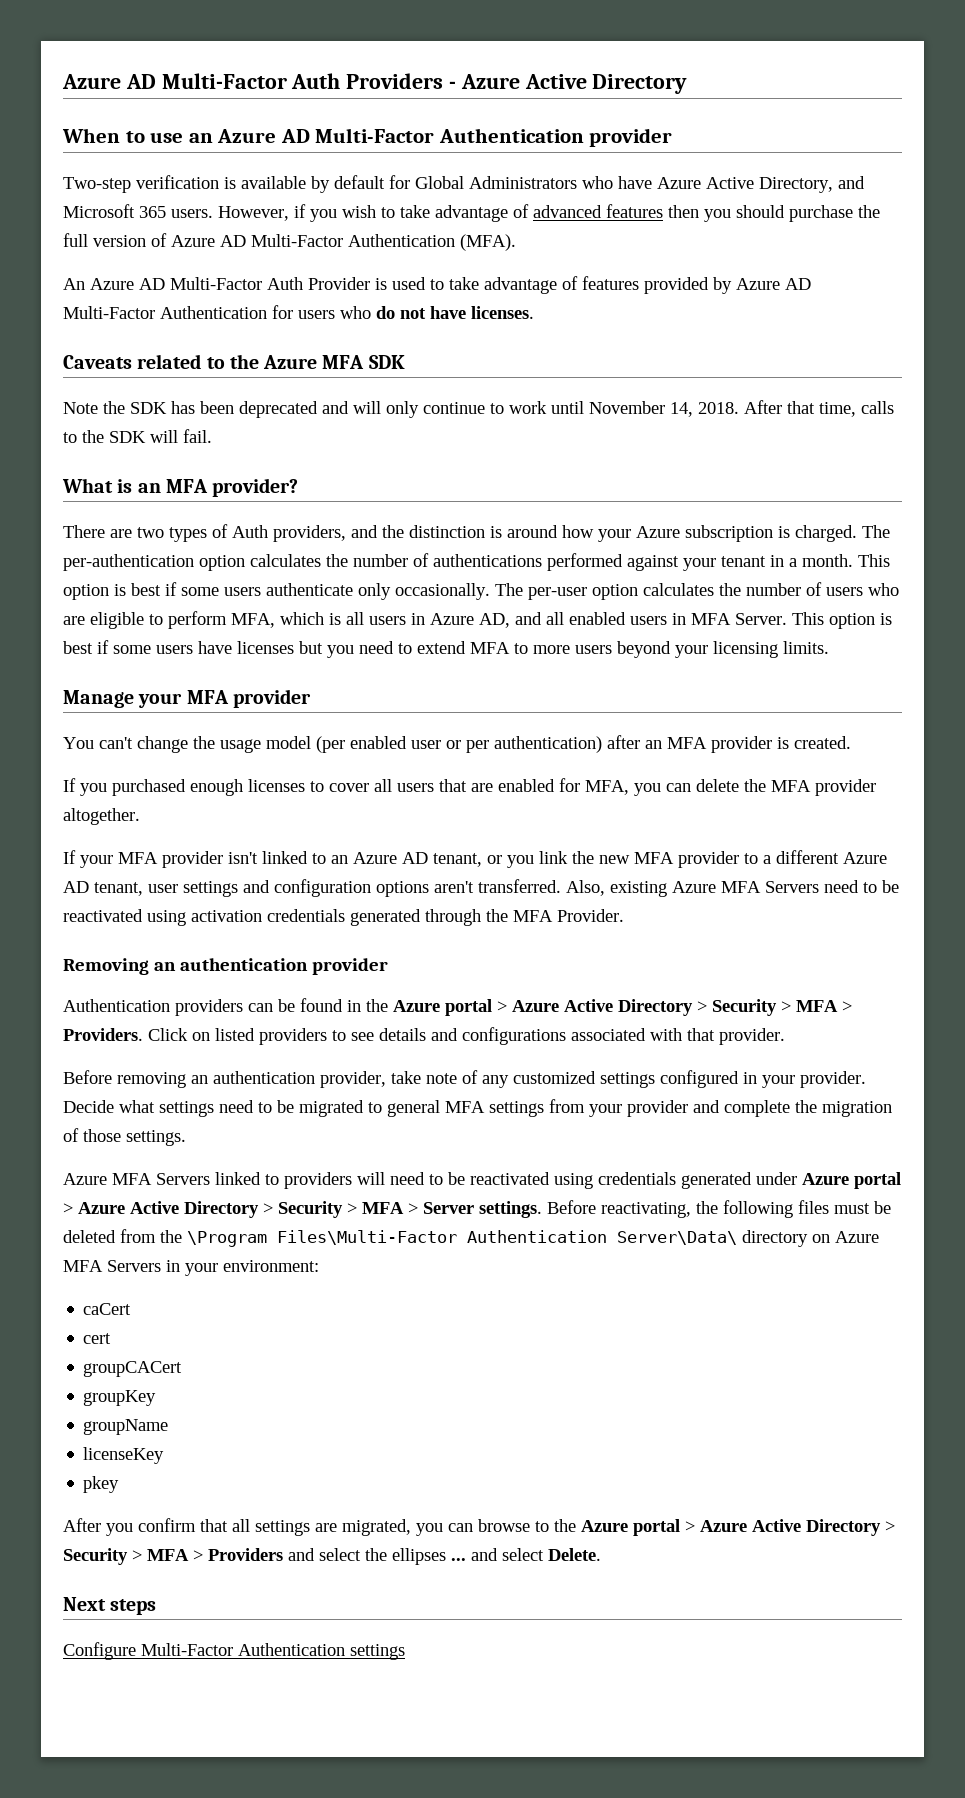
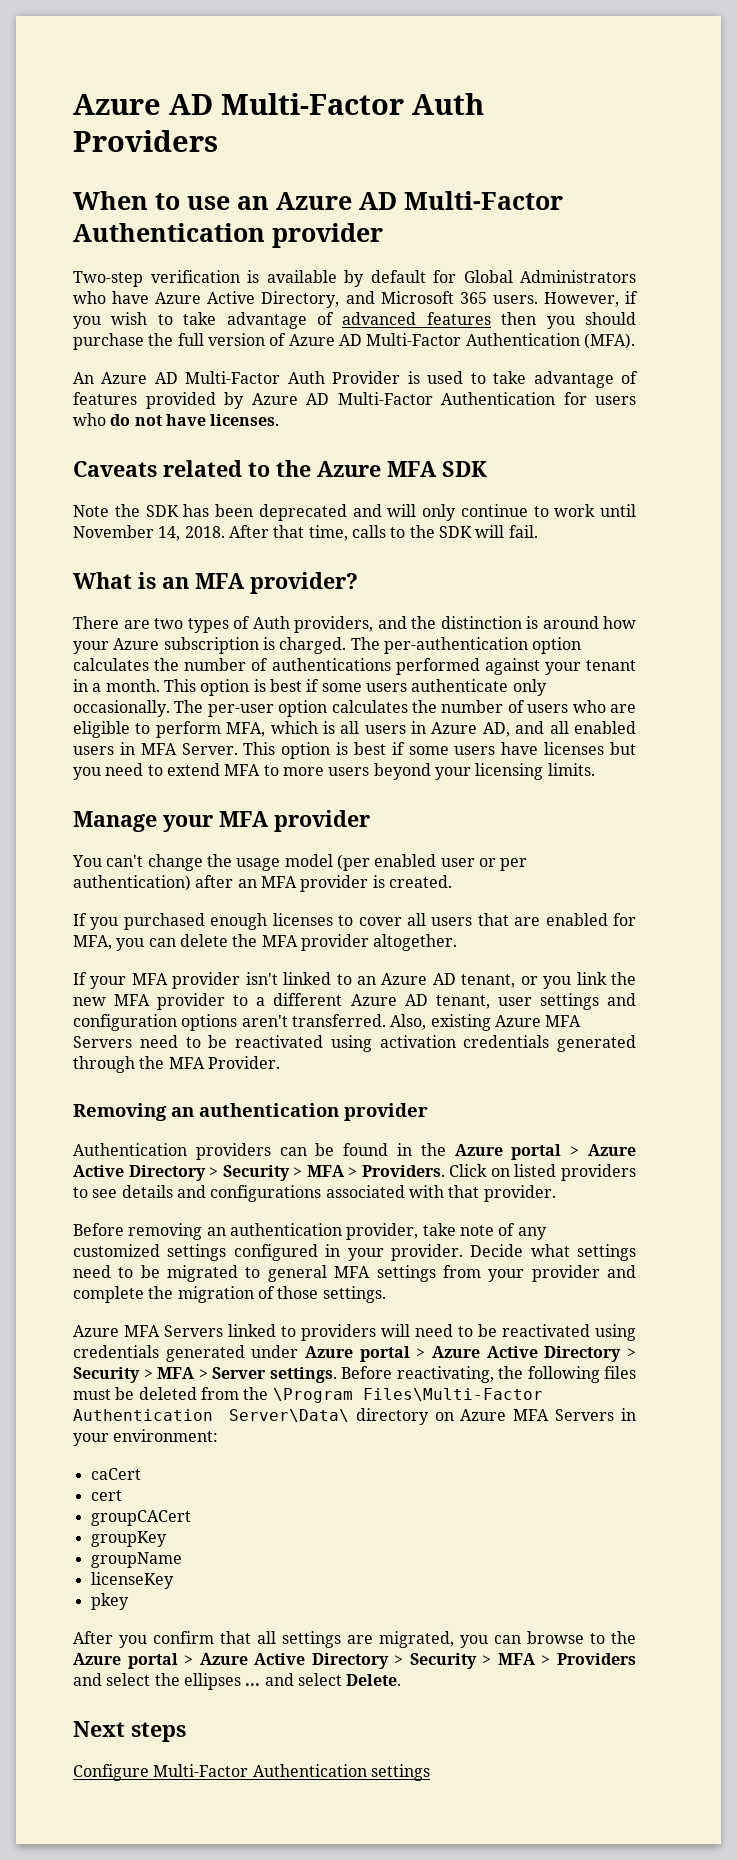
[449,74,688,94] - Azure Active Directory -> (218, 141) none

